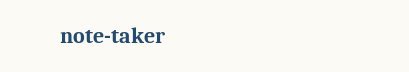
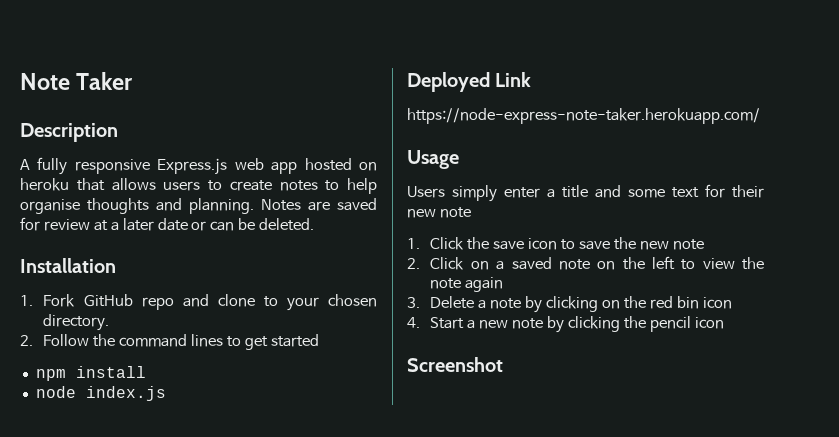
[60,27,165,43] note-taker -> [20,72,134,90] [20,123,118,142] [20,157,377,175] [20,178,377,194] [20,198,377,214] [20,217,315,231] [20,258,116,273] [20,294,378,311] [43,314,110,331] [20,334,319,350] [35,366,146,381] [35,386,166,401] [407,72,532,92] [407,108,760,124] [407,150,459,169] [407,184,764,202] [407,207,471,218] [407,237,704,250] [407,256,765,270] [430,277,504,292] [407,296,732,313] [407,316,724,333] [407,357,503,372] Note Taker // Description // A fully responsive Express.js web app hosted on heroku that allows users to create notes to help organise thoughts and planning. Notes are saved for review at a later date or can be deleted. // Installation // 1. Fork GitHub repo and clone to your chosen directory. // 2. Follow the command lines to get started // npm install // node index.js // Deployed Link // https://node-express-note-taker.herokuapp.com/ // Usage // Users simply enter a title and some text for their new note // 1. Click the save icon to save the new note // 2. Click on a saved note on the left to view the note again // 3. Delete a note by clicking on the red bin icon // 4. Start a new note by clicking the pencil icon // Screenshot

